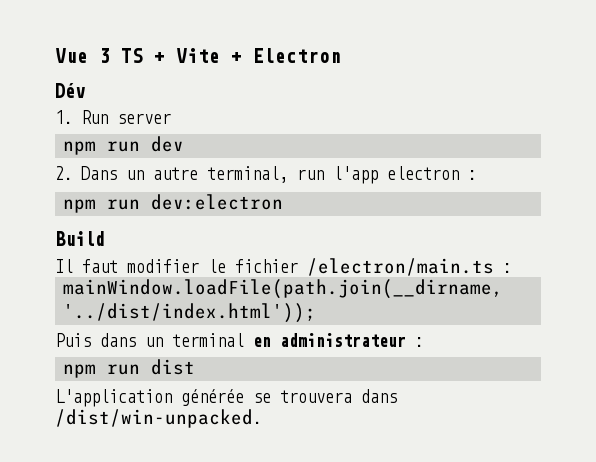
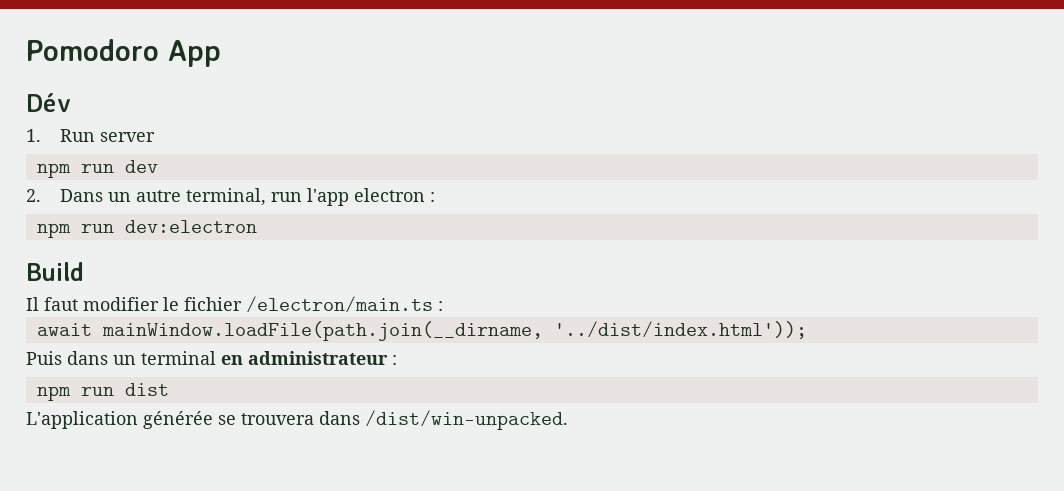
[55,48,341,63] Vue 3 TS + Vite + Electron -> [26,39,221,67] Pomodoro App
(512, 268) none -> [36,323,92,336] await

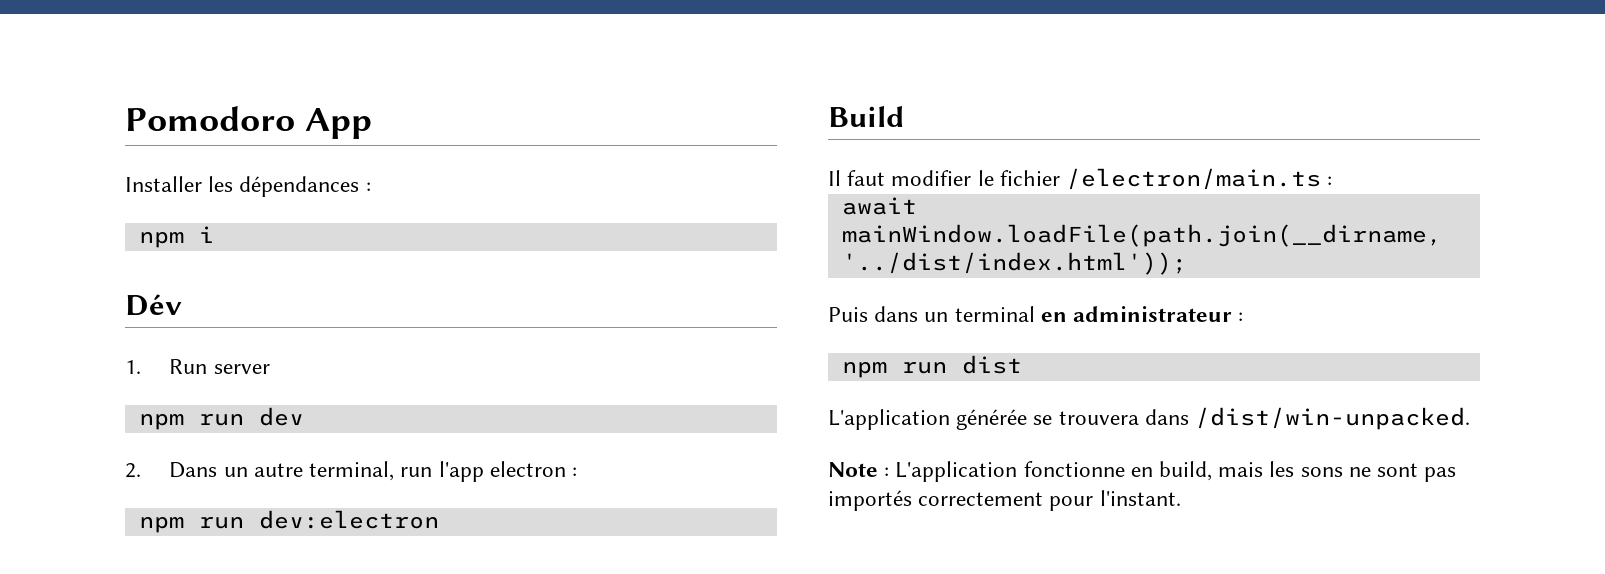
(221, 53) none -> [125,176,371,197] [138,226,214,248] // Installer les dépendances : // npm i
(568, 420) none -> [828,461,1457,482] [828,490,1181,511] // Note : L'application fonctionne en build, mais les sons ne sont pas importés correctement pour l'instant.

